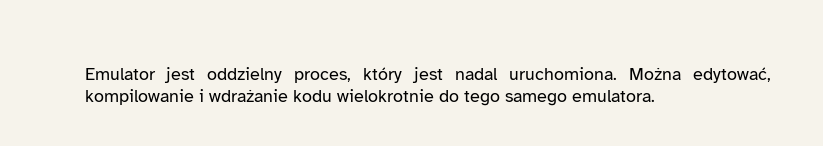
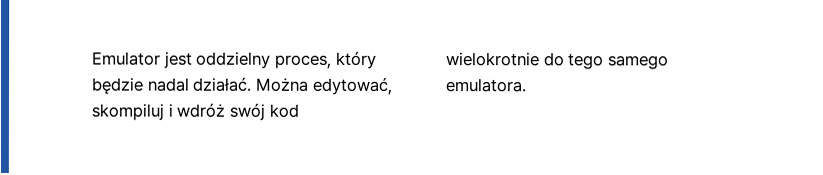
[412,67,771,83] [84,89,332,105] jest nadal uruchomiona. Można edytować, kompilowanie i wdrażanie kodu -> [91,77,393,95] [91,103,299,121] będzie nadal działać. Można edytować, skompiluj i wdróż swój kod

